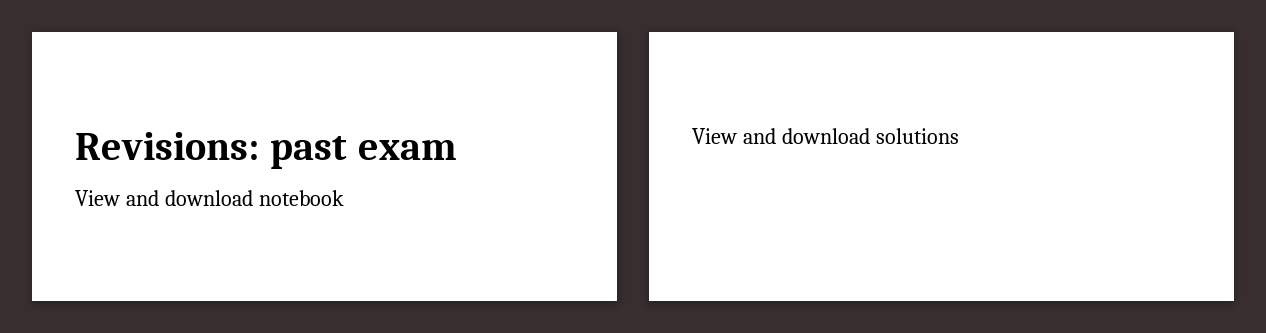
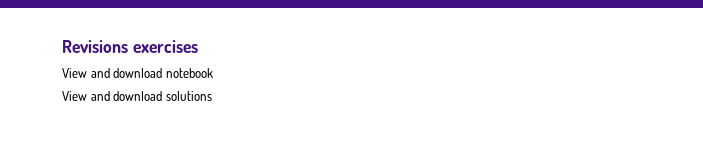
[75,132,457,169] Revisions: past exam -> [62,40,198,53] Revisions exercises

